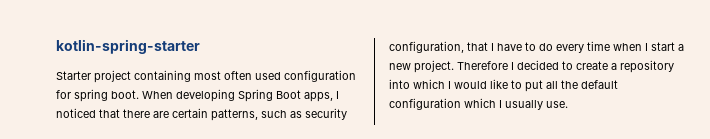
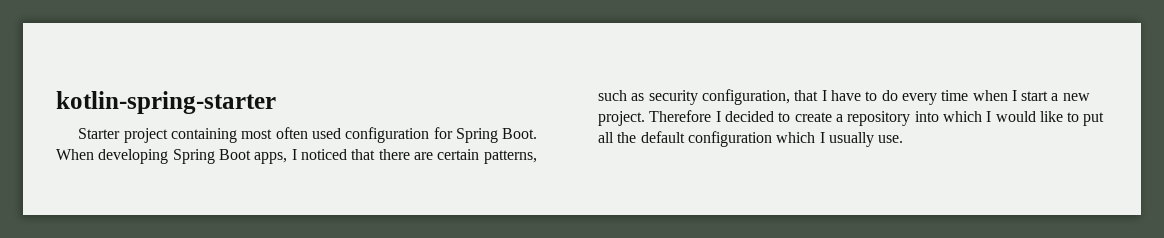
[74,89,139,102] spring boot. -> [455,128,538,143] Spring Boot.

